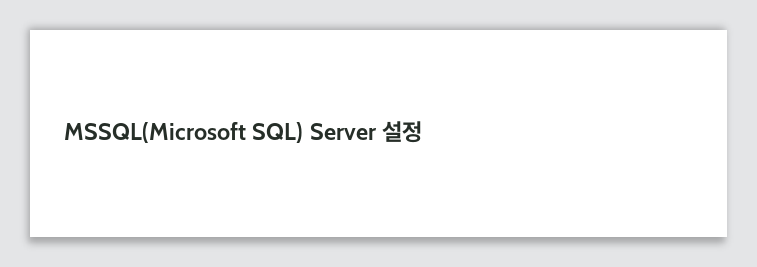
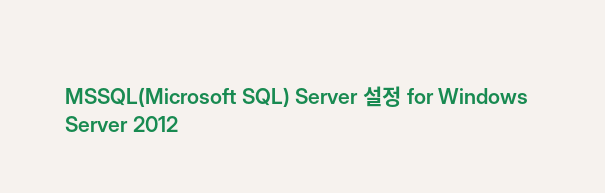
(423, 132) none -> [406,88,529,104] [65,116,178,132] for Windows Server 2012

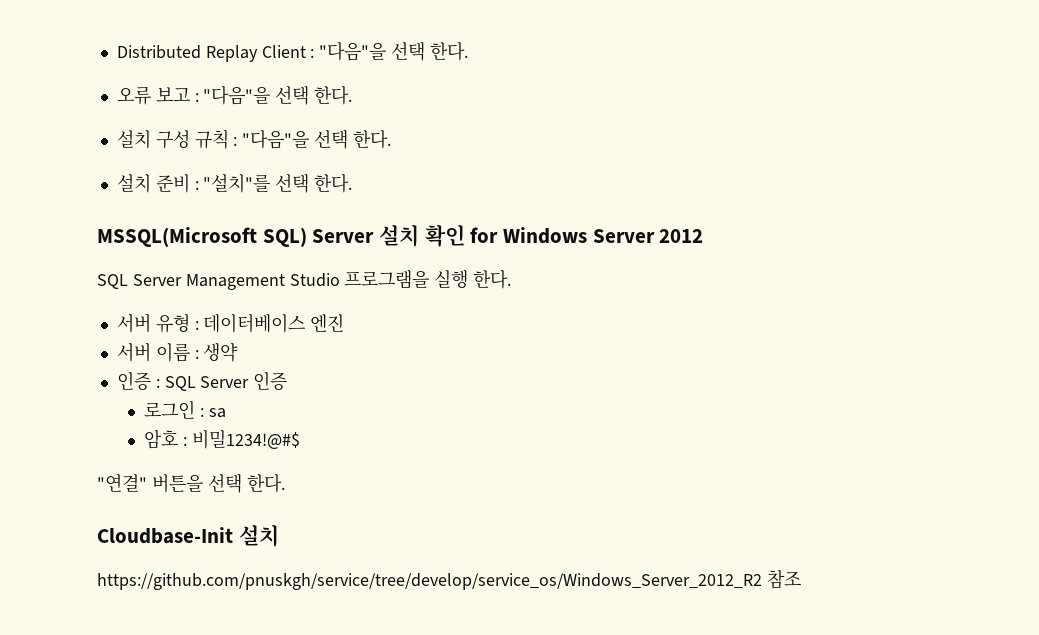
(65, 97) none -> [116,41,468,62] [116,85,353,105] [116,129,391,149] [116,173,353,193] Distributed Replay Client : "다음"을 선택 한다. // 오류 보고 : "다음"을 선택 한다. // 설치 구성 규칙 : "다음"을 선택 한다. // 설치 준비 : "설치"를 선택 한다. //
[363,86,402,107] 설정 -> [379,225,465,247] 설치 확인
(178, 124) none -> [97,269,512,290] [116,313,345,333] [116,342,239,362] [116,371,288,391] [144,400,226,419] [144,430,300,449] [97,473,285,493] [97,525,279,547] [97,569,801,590] // SQL Server Management Studio 프로그램을 실행 한다. // 서버 유형 : 데이터베이스 엔진 // 서버 이름 : 생약 // 인증 : SQL Server 인증 // 로그인 : sa // 암호 : 비밀1234!@#$ // "연결" 버튼을 선택 한다. // Cloudbase-Init 설치 // https://github.com/pnuskgh/service/tree/develop/service_os/Windows_Server_2012_R2 참조

